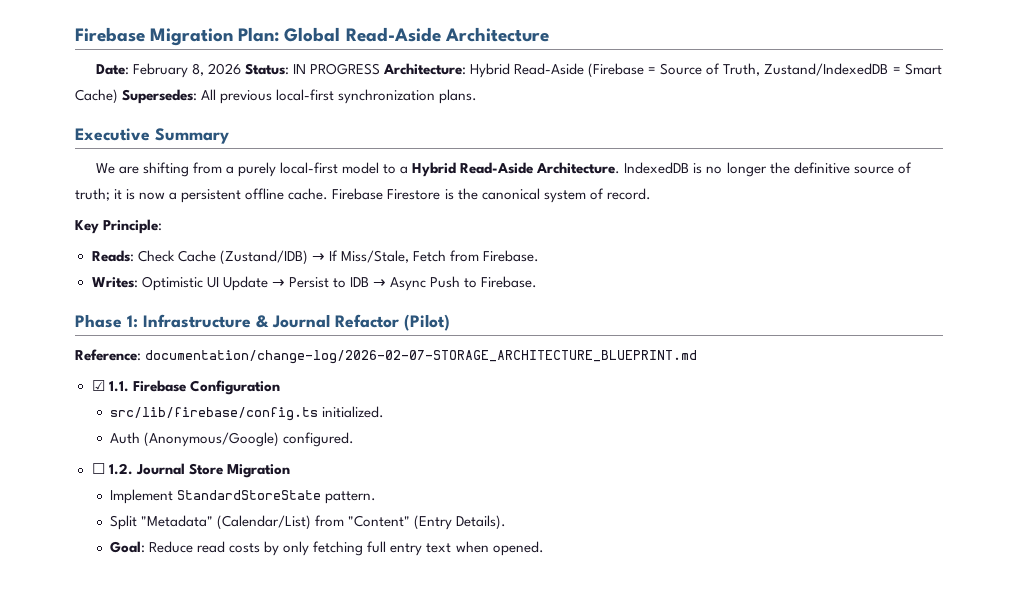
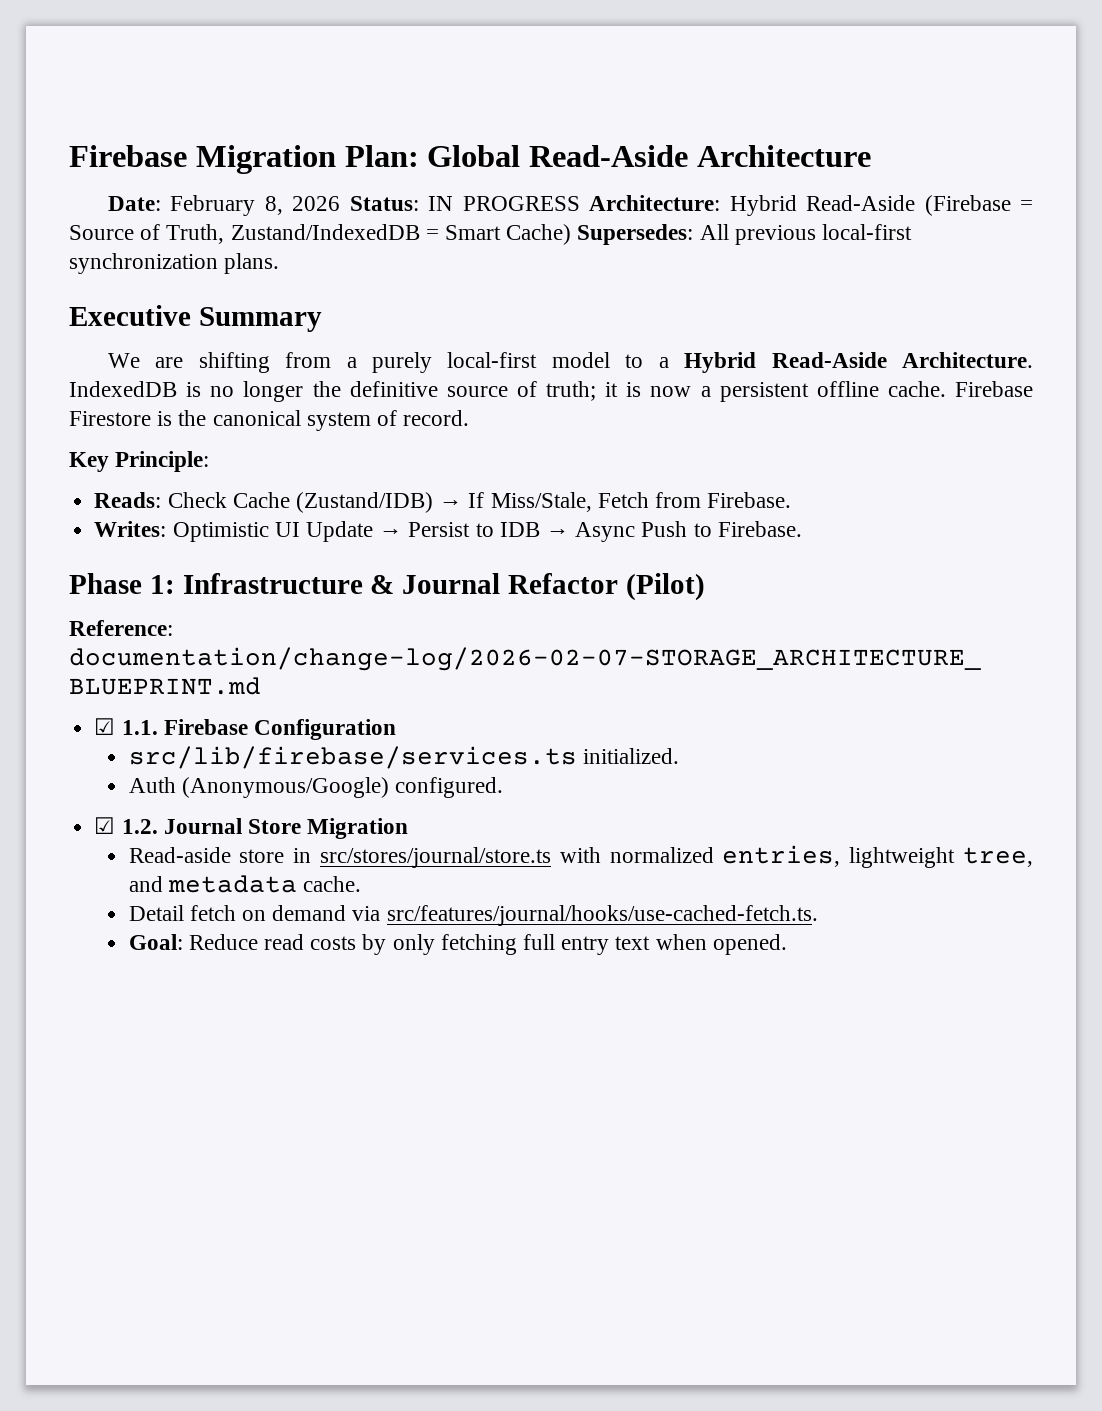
[110,407,319,421] src/lib/firebase/config.ts -> [128,746,577,769] src/lib/firebase/services.ts
[91,463,105,474] ☐ -> [94,817,116,834] ☑
[110,489,377,504] [110,515,507,530] Implement StandardStoreState pattern. // Split "Metadata" (Calendar/List) from "Content" (Entry Details). -> [128,845,1033,868] [128,875,361,893] [128,905,818,926] Read-aside store in src/stores/journal/store.ts with normalized entries, lightweight tree, and metadata cache. // Detail fetch on demand via src/features/journal/hooks/use-cached-fetch.ts.

